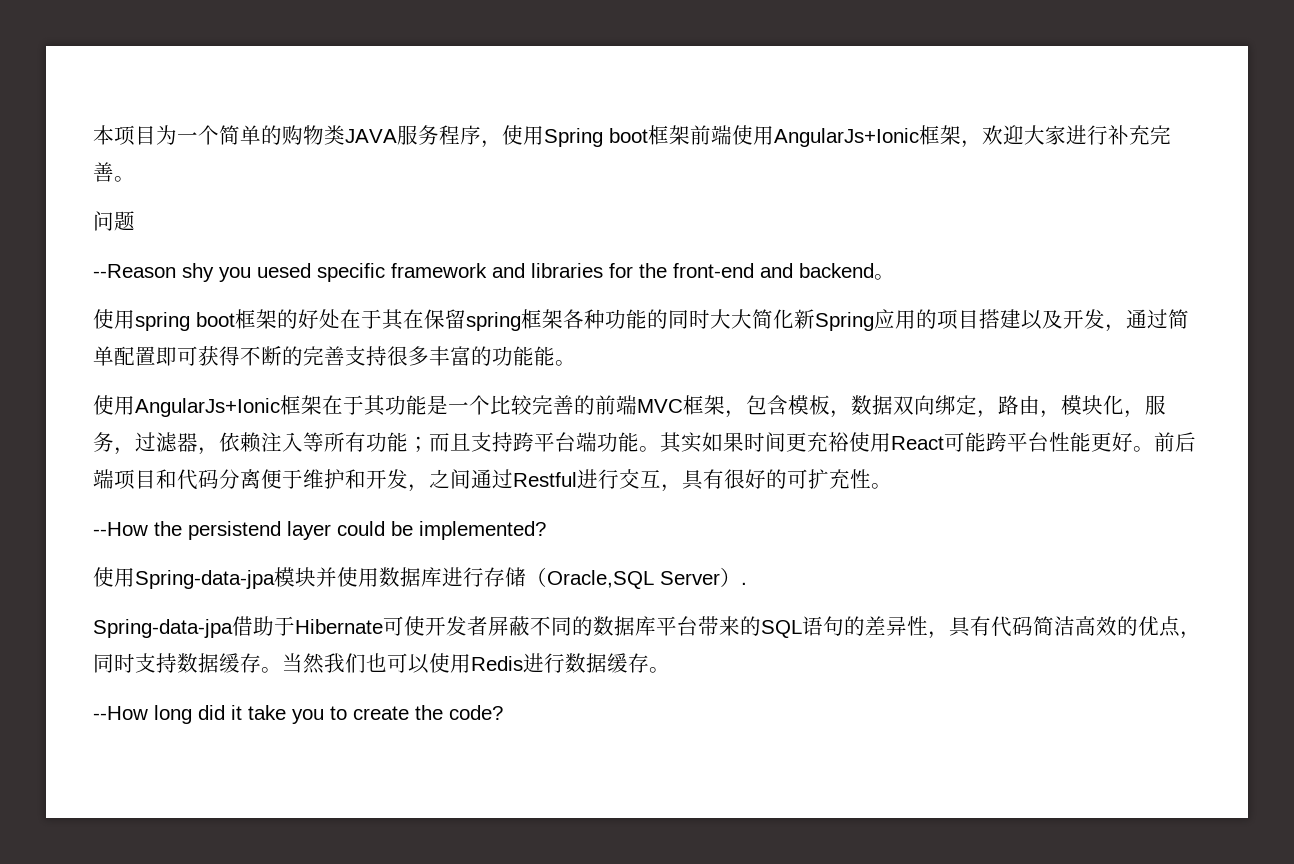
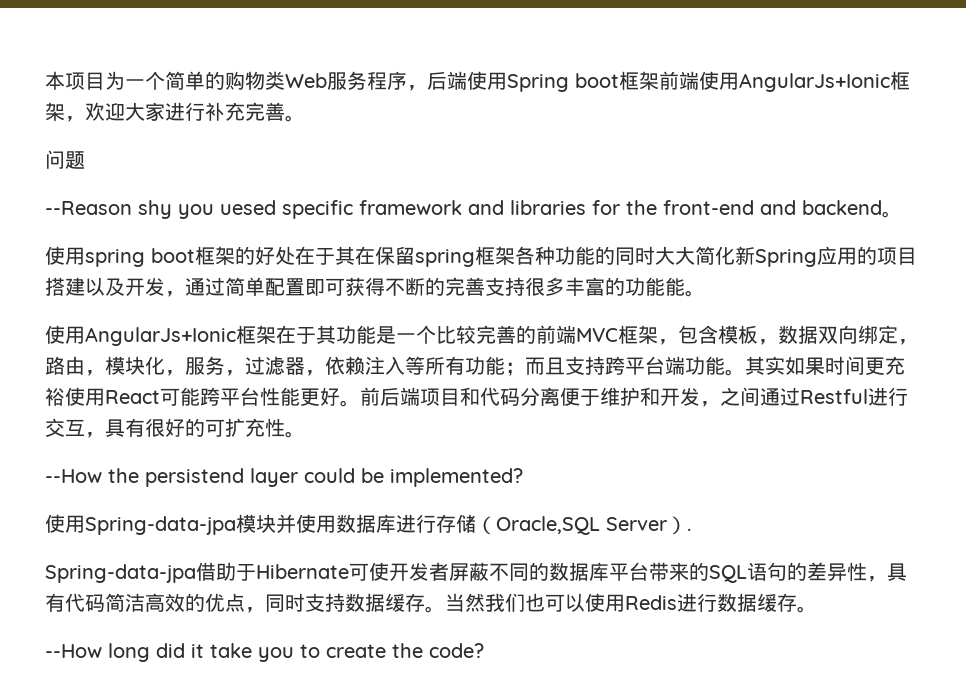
[345,129,397,143] JAVA -> [285,73,327,88] Web
(502, 144) none -> [427,71,467,90] 后端

